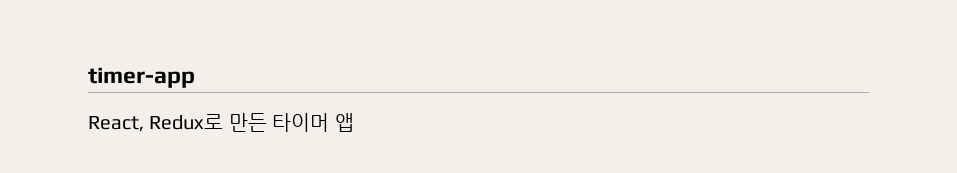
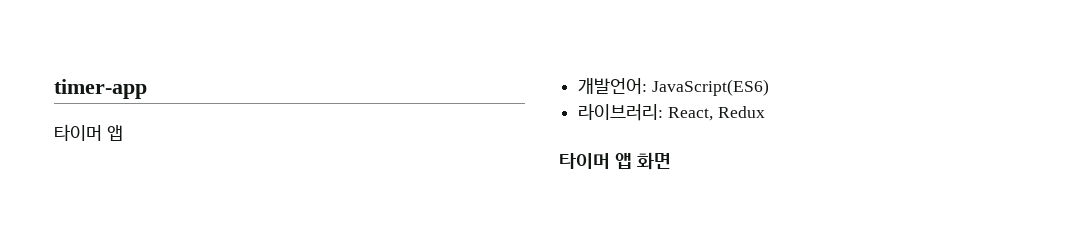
[88,113,354,132] React, Redux로 만든 타이머 앱 -> [54,124,123,141] [578,78,769,96] [578,104,765,121] [559,152,672,170] 타이머 앱 // 개발언어: JavaScript(ES6) // 라이브러리: React, Redux // 타이머 앱 화면

